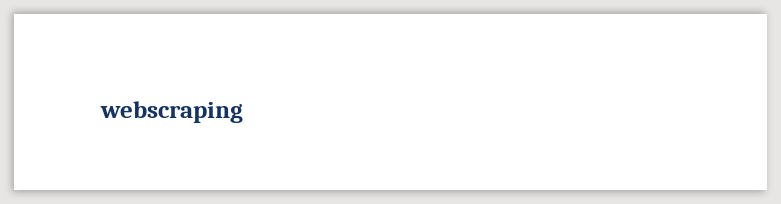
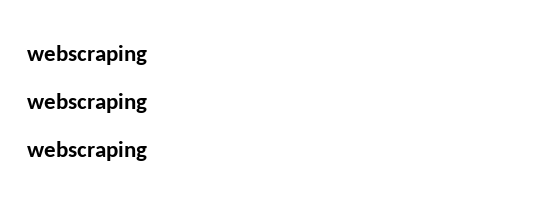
[100,101,243,123] webscraping -> [27,45,147,65] [27,93,147,113] [27,141,147,161] webscraping // webscraping // webscraping

